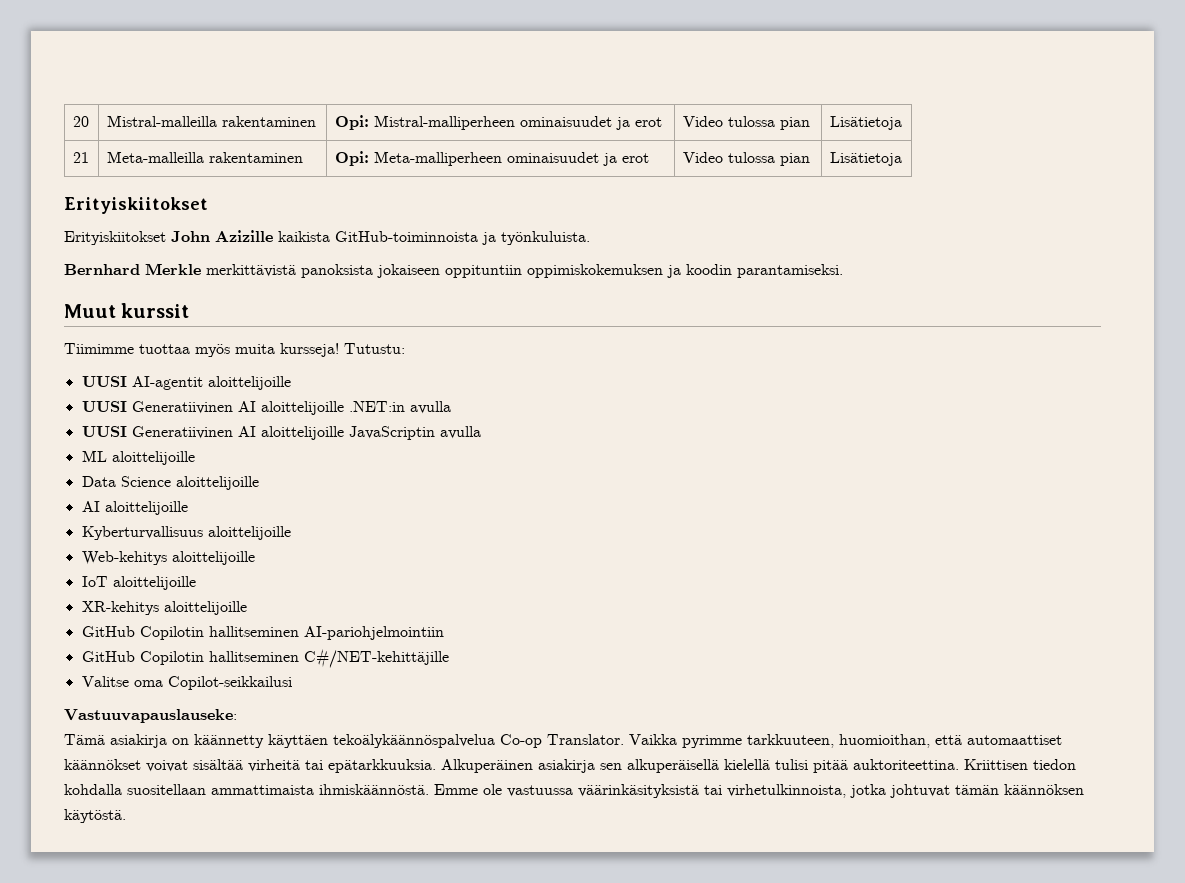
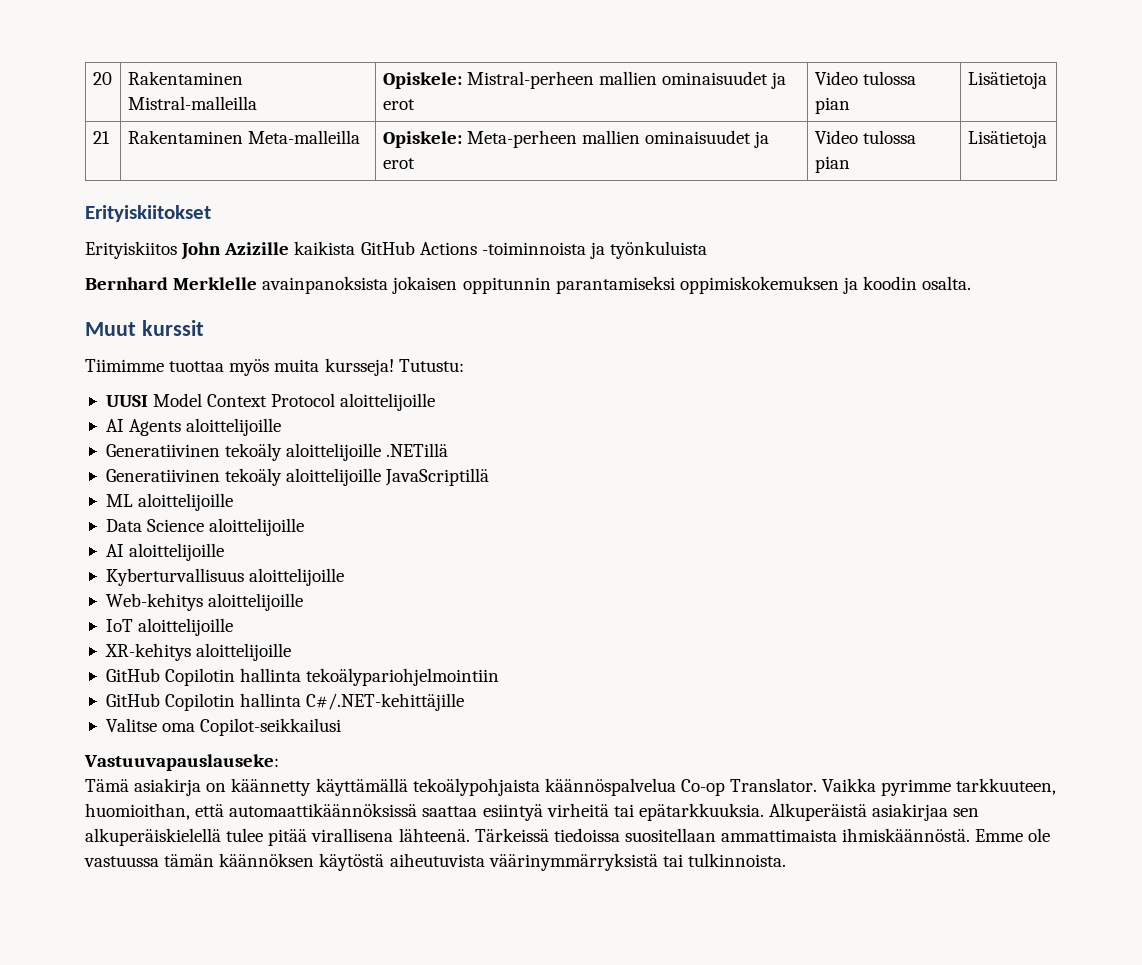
(89, 121) none -> [127,71,243,85] Rakentaminen
[221,116,316,127] [334,115,515,130] rakentaminen | Opi: Mistral-malliperheen -> [382,71,658,89] | Opiskele: Mistral-perheen mallien
(89, 157) none -> [127,130,243,144] Rakentaminen
[208,152,303,163] [334,151,502,166] rakentaminen | Opi: Meta-malliperheen -> [382,130,641,148] | Opiskele: Meta-perheen mallien
[64,231,166,245] Erityiskiitokset -> [85,241,177,259] Erityiskiitos
[335,231,590,245] [64,263,522,278] GitHub-toiminnoista ja työnkuluista. // Bernhard Merkle merkittävistä panoksista jokaiseen oppituntiin -> [360,241,708,259] [85,276,675,294] GitHub Actions -toiminnoista ja työnkuluista // Bernhard Merklelle avainpanoksista jokaisen oppitunnin parantamiseksi
[737,264,843,278] parantamiseksi. -> [922,276,972,290] osalta.
[131,376,291,390] [81,401,451,415] [81,426,481,440] AI-agentit aloittelijoille // UUSI Generatiivinen AI aloittelijoille .NET:in avulla // UUSI Generatiivinen AI aloittelijoille JavaScriptin avulla -> [153,393,436,411] [105,418,282,436] [105,443,449,461] [105,468,490,486] Model Context Protocol aloittelijoille // AI Agents aloittelijoille // Generatiivinen tekoäly aloittelijoille .NETillä // Generatiivinen tekoäly aloittelijoille JavaScriptillä
[208,626,444,640] [81,648,449,668] hallitseminen AI-pariohjelmointiin // GitHub Copilotin hallitseminen C#/NET-kehittäjille -> [240,668,500,686] [105,693,465,711] hallinta tekoälypariohjelmointiin // GitHub Copilotin hallinta C#/.NET-kehittäjille
[268,734,495,748] käyttäen tekoälykäännöspalvelua -> [315,778,676,796] käyttämällä tekoälypohjaista käännöspalvelua
[967,735,1062,745] [64,759,1076,773] [64,784,122,795] automaattiset käännökset voivat sisältää virheitä tai epätarkkuuksia. Alkuperäinen asiakirja sen alkuperäisellä kielellä tulisi pitää auktoriteettina. Kriittisen tiedon kohdalla -> [229,803,980,821] [85,828,620,846] automaattikäännöksissä saattaa esiintyä virheitä tai epätarkkuuksia. Alkuperäistä asiakirjaa sen alkuperäiskielellä tulee pitää virallisena lähteenä. Tärkeissä tiedoissa
[578,784,1084,798] [64,809,126,823] väärinkäsityksistä tai virhetulkinnoista, jotka johtuvat tämän käännöksen käytöstä. -> [164,853,786,871] tämän käännöksen käytöstä aiheutuvista väärinymmärryksistä tai tulkinnoista.

